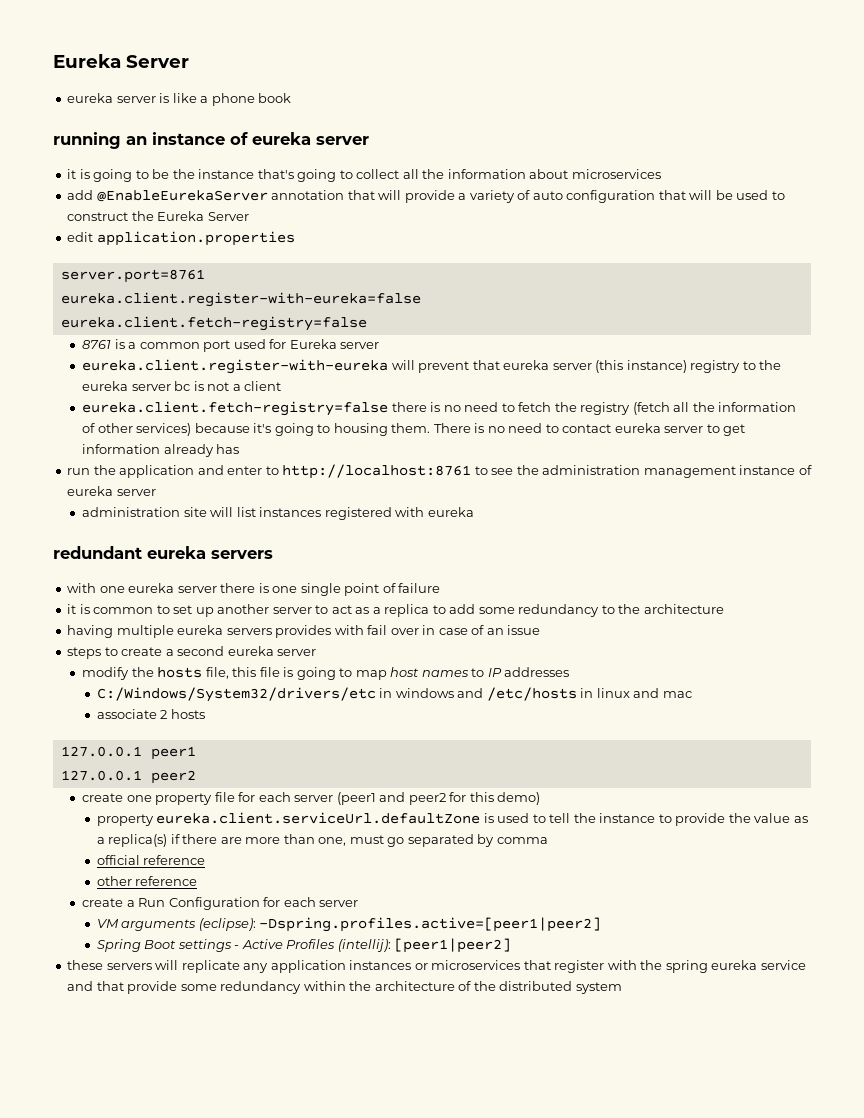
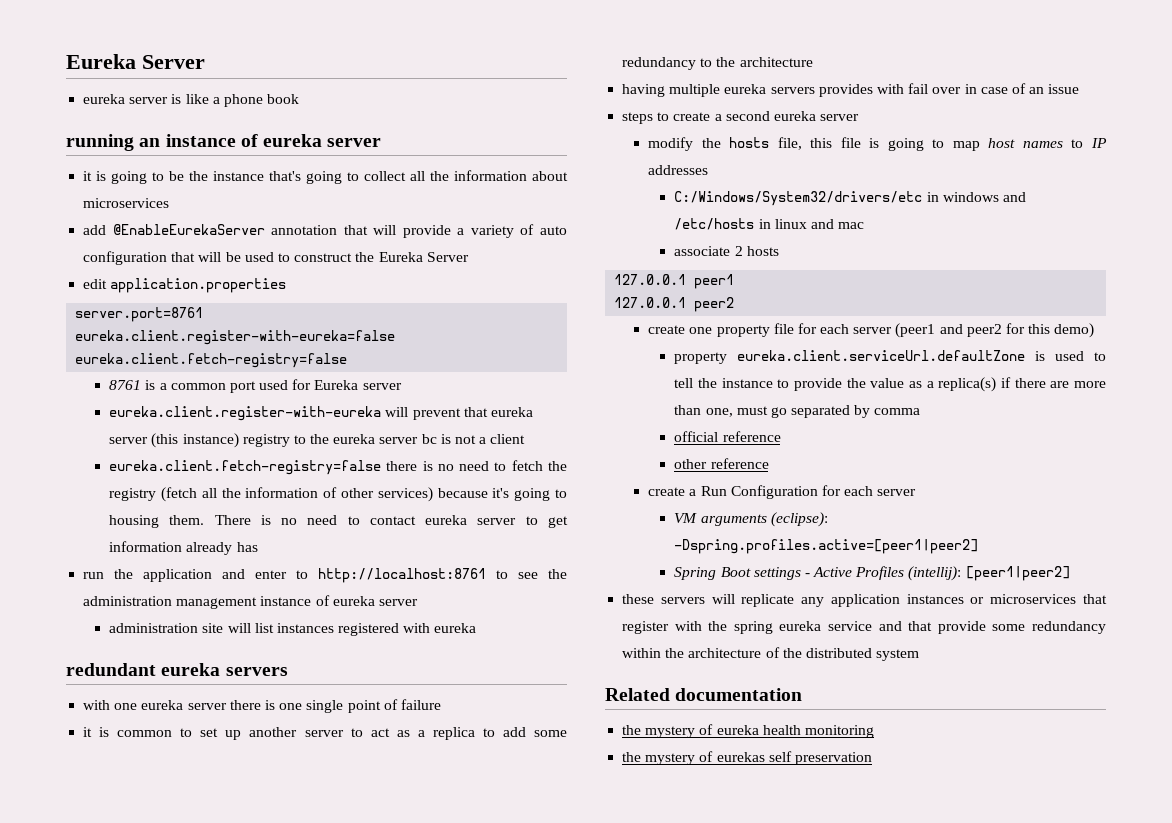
(622, 988) none -> [605,688,803,701] [622,724,874,738] [622,751,872,765] // Related documentation // the mystery of eureka health monitoring // the mystery of eurekas self preservation

